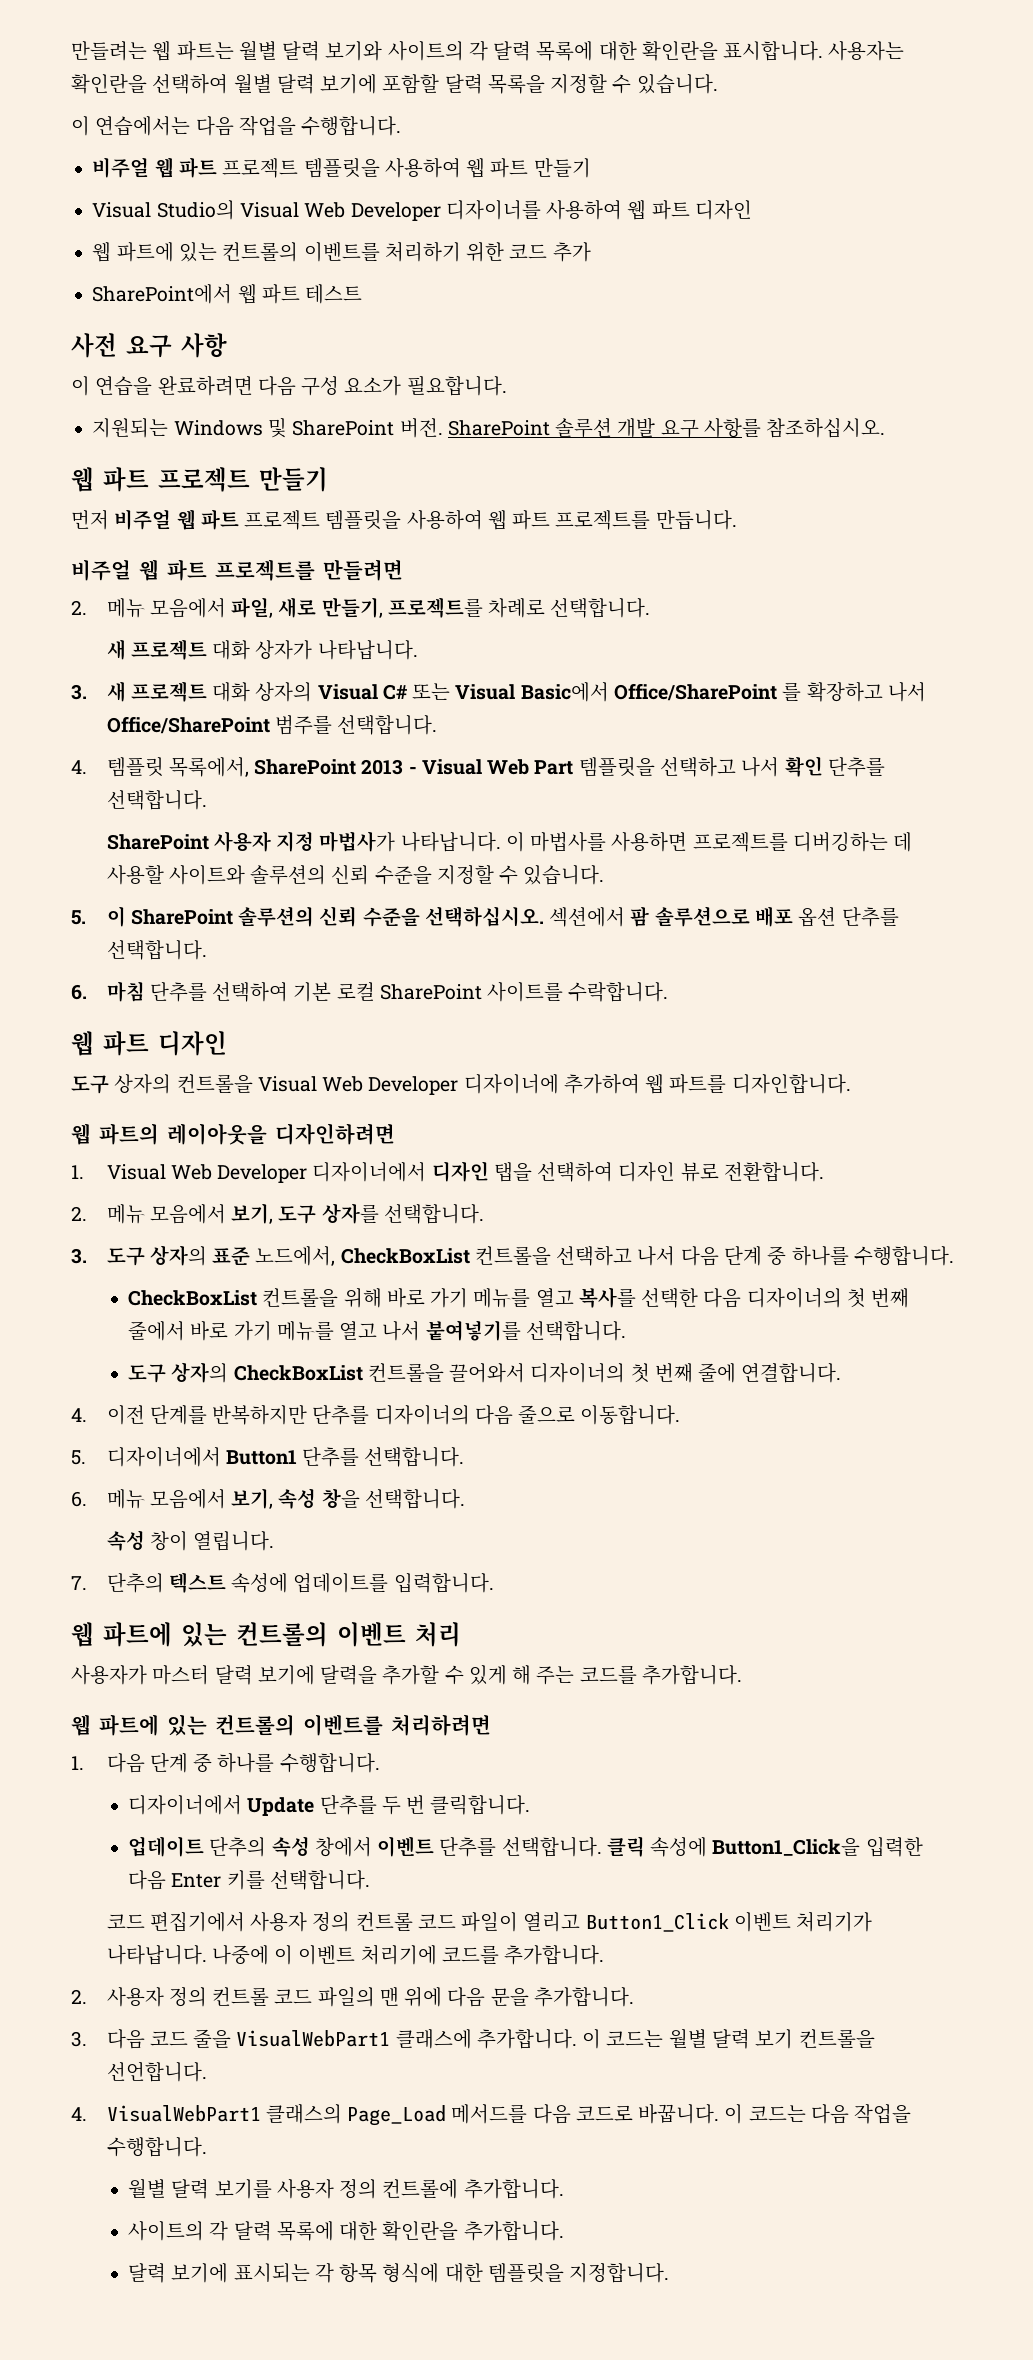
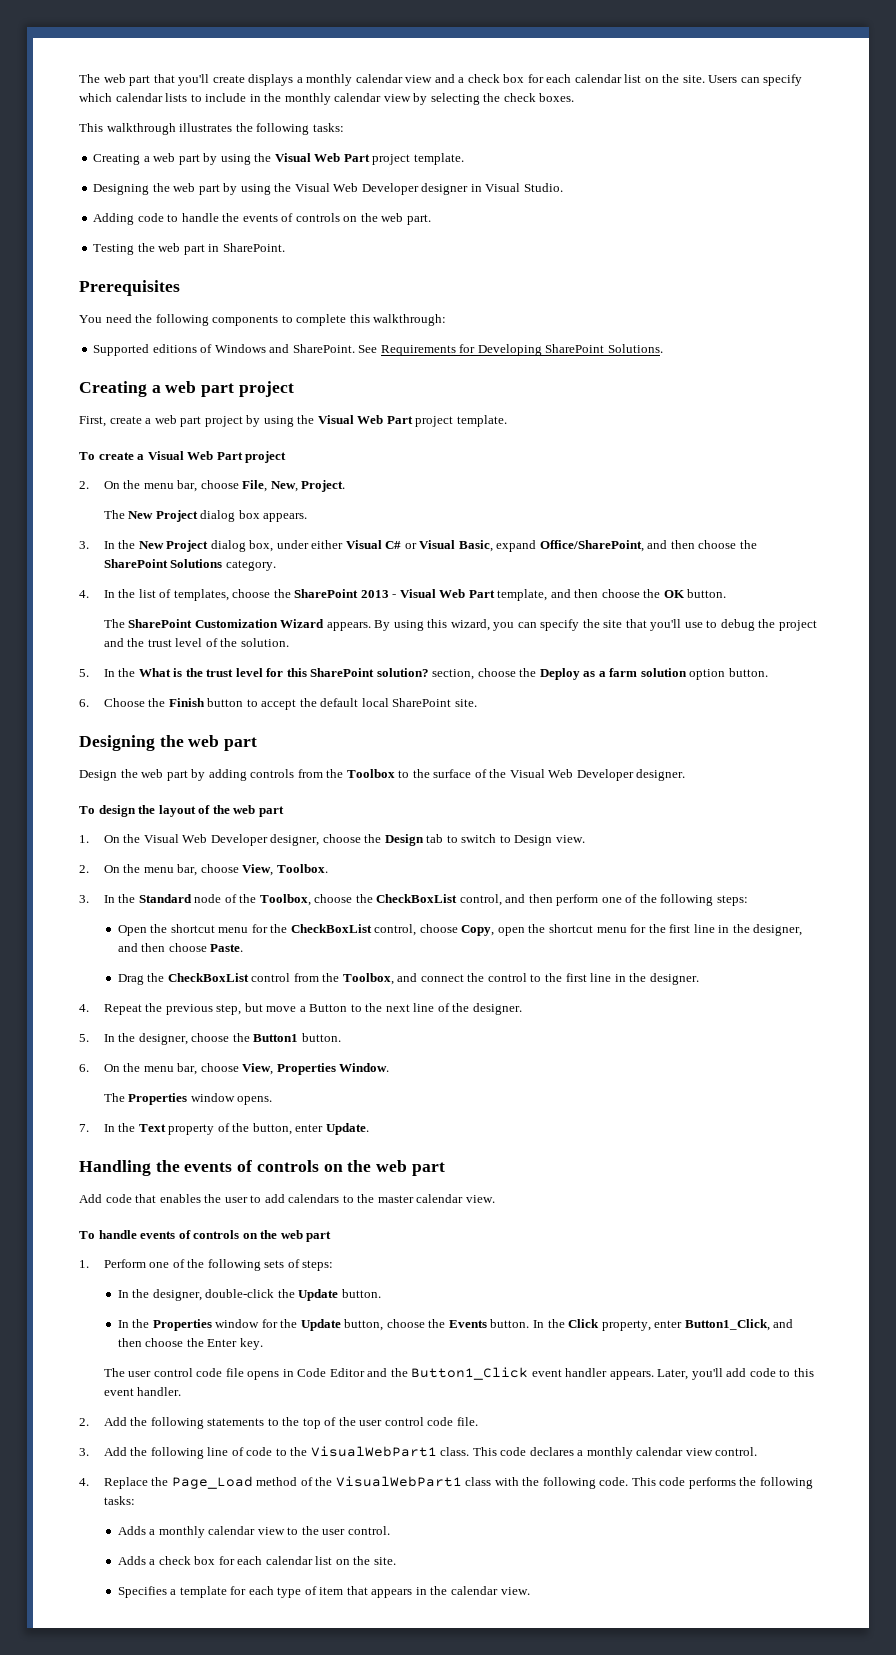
[71,40,905,61] [71,73,718,94] [71,116,402,136] [92,157,591,178] [92,200,752,221] [92,241,591,262] [92,284,363,304] [71,333,227,358] [71,375,507,396] [92,417,886,438] [71,467,328,492] [71,509,737,530] [71,559,403,581] [71,597,651,618] [106,639,418,660] [71,681,926,702] [106,715,438,735] [71,757,249,777] 만들려는 웹 파트는 월별 달력 보기와 사이트의 각 달력 목록에 대한 확인란을 표시합니다. 사용자는 확인란을 선택하여 월별 달력 보기에 포함할 달력 목록을 지정할 수 있습니다. // 이 연습에서는 다음 작업을 수행합니다. // 비주얼 웹 파트 프로젝트 템플릿을 사용하여 웹 파트 만들기 // Visual Studio의 Visual Web Developer 디자이너를 사용하여 웹 파트 디자인 // 웹 파트에 있는 컨트롤의 이벤트를 처리하기 위한 코드 추가 // SharePoint에서 웹 파트 테스트 // 사전 요구 사항 // 이 연습을 완료하려면 다음 구성 요소가 필요합니다. // 지원되는 Windows 및 SharePoint 버전. SharePoint 솔루션 개발 요구 사항를 참조하십시오. // 웹 파트 프로젝트 만들기 // 먼저 비주얼 웹 파트 프로젝트 템플릿을 사용하여 웹 파트 프로젝트를 만듭니다. // 비주얼 웹 파트 프로젝트를 만들려면 // 2. 메뉴 모음에서 파일, 새로 만들기, 프로젝트를 차례로 선택합니다. // 새 프로젝트 대화 상자가 나타납니다. // 3. 새 프로젝트 대화 상자의 Visual C# 또는 Visual Basic에서 Office/SharePoint 를 확장하고 나서 Office/SharePoint 범주를 선택합니다. // 4. 템플릿 목록에서, -> [79,74,803,86] [79,93,575,105] [79,123,344,135] [93,153,464,165] [93,183,563,195] [93,213,431,225] [93,243,285,255] [79,280,180,296] [79,314,447,326] [93,344,663,356] [79,381,294,397] [79,415,507,427] [79,451,287,463] [79,480,346,492] [103,510,308,522] [79,540,757,552] [103,559,276,571] [79,589,291,601] The web part that you'll create displays a monthly calendar view and a check box for each calendar list on the site. Users can specify which calendar lists to include in the monthly calendar view by selecting the check boxes. // This walkthrough illustrates the following tasks: // Creating a web part by using the Visual Web Part project template. // Designing the web part by using the Visual Web Developer designer in Visual Studio. // Adding code to handle the events of controls on the web part. // Testing the web part in SharePoint. // Prerequisites // You need the following components to complete this walkthrough: // Supported editions of Windows and SharePoint. See Requirements for Developing SharePoint Solutions. // Creating a web part project // First, create a web part project by using the Visual Web Part project template. // To create a Visual Web Part project // 2. On the menu bar, choose File, New, Project. // The New Project dialog box appears. // 3. In the New Project dialog box, under either Visual C# or Visual Basic, expand Office/SharePoint, and then choose the SharePoint Solutions category. // 4. In the list of templates, choose the
[578,756,885,777] [106,790,207,810] [106,831,913,852] [106,865,605,885] [71,906,899,927] [106,940,207,960] [71,981,669,1002] [71,1031,227,1056] [71,1074,851,1095] [71,1123,395,1145] [71,1161,825,1183] [71,1203,484,1224] [71,1245,954,1266] [128,1287,910,1308] [128,1320,626,1341] [128,1362,842,1383] [71,1405,681,1425] [71,1447,465,1467] [71,1488,465,1509] [106,1530,275,1551] [71,1572,494,1593] [71,1622,461,1647] [71,1665,742,1685] [71,1714,491,1736] [71,1753,380,1773] [128,1795,531,1816] [128,1836,923,1857] [128,1870,370,1890] [106,1911,873,1932] [106,1944,605,1965] [71,1987,635,2007] [71,2028,875,2049] [106,2061,207,2082] [71,2104,912,2126] [106,2137,207,2157] [128,2178,564,2199] [128,2221,564,2241] [128,2263,670,2283] 템플릿을 선택하고 나서 확인 단추를 선택합니다. // SharePoint 사용자 지정 마법사가 나타납니다. 이 마법사를 사용하면 프로젝트를 디버깅하는 데 사용할 사이트와 솔루션의 신뢰 수준을 지정할 수 있습니다. // 5. 이 SharePoint 솔루션의 신뢰 수준을 선택하십시오. 섹션에서 팜 솔루션으로 배포 옵션 단추를 선택합니다. // 6. 마침 단추를 선택하여 기본 로컬 SharePoint 사이트를 수락합니다. // 웹 파트 디자인 // 도구 상자의 컨트롤을 Visual Web Developer 디자이너에 추가하여 웹 파트를 디자인합니다. // 웹 파트의 레이아웃을 디자인하려면 // 1. Visual Web Developer 디자이너에서 디자인 탭을 선택하여 디자인 뷰로 전환합니다. // 2. 메뉴 모음에서 보기, 도구 상자를 선택합니다. // 3. 도구 상자의 표준 노드에서, CheckBoxList 컨트롤을 선택하고 나서 다음 단계 중 하나를 수행합니다. // CheckBoxList 컨트롤을 위해 바로 가기 메뉴를 열고 복사를 선택한 다음 디자이너의 첫 번째 줄에서 바로 가기 메뉴를 열고 나서 붙여넣기를 선택합니다. // 도구 상자의 CheckBoxList 컨트롤을 끌어와서 디자이너의 첫 번째 줄에 연결합니다. // 4. 이전 단계를 반복하지만 단추를 디자이너의 다음 줄으로 이동합니다. // 5. 디자이너에서 Button1 단추를 선택합니다. // 6. 메뉴 모음에서 보기, 속성 창을 선택합니다. // 속성 창이 열립니다. // 7. 단추의 텍스트 속성에 업데이트를 입력합니다. // 웹 파트에 있는 컨트롤의 이벤트 처리 // 사용자가 마스터 달력 보기에 달력을 추가할 수 있게 해 주는 코드를 추가합니다. // 웹 파트에 있는 컨트롤의 이벤트를 처리하려면 // 1. 다음 단계 중 하나를 수행합니다. // 디자이너에서 Update 단추를 두 번 클릭합니다. // 업데이트 단추의 속성 창에서 이벤트 단추를 선택합니다. 클릭 속성에 Button1_Click을 입력한 다음 Enter 키를 선택합니다. // 코드 편집기에서 사용자 정의 컨트롤 코드 파일이 열리고 Button1_Click 이벤트 처리기가 나타납니다. 나중에 이 이벤트 처리기에 코드를 추가합니다. // 2. 사용자 정의 컨트롤 코드 파일의 맨 위에 다음 문을 추가합니다. // 3. 다음 코드 줄을 VisualWebPart1 클래스에 추가합니다. 이 코드는 월별 달력 보기 컨트롤을 선언합니다. // 4. VisualWebPart1 클래스의 Page_Load 메서드를 다음 코드로 바꿉니다. 이 코드는 다음 작업을 수행합니다. // 월별 달력 보기를 사용자 정의 컨트롤에 추가합니다. // 사이트의 각 달력 목록에 대한 확인란을 추가합니다. // 달력 보기에 표시되는 각 항목 형식에 대한 템플릿을 지정합니다. -> [497,589,727,601] [103,619,817,631] [103,638,289,647] [79,668,768,680] [79,698,477,710] [79,735,258,751] [79,769,686,781] [79,805,284,817] [79,834,585,846] [79,864,328,876] [79,894,748,906] [117,924,803,936] [117,943,244,952] [117,973,699,985] [79,1003,522,1015] [79,1033,341,1045] [79,1063,390,1075] [103,1093,273,1105] [79,1123,369,1135] [79,1160,445,1176] [79,1194,495,1203] [79,1230,332,1242] [79,1259,334,1271] [117,1289,381,1301] [117,1319,794,1331] [117,1338,263,1350] [103,1367,814,1380] [103,1387,182,1396] [79,1417,478,1429] [79,1446,758,1459] [79,1476,813,1489] [103,1496,135,1505] [117,1526,390,1538] [117,1556,396,1565] [117,1586,530,1598] template, and then choose the OK button. // The SharePoint Customization Wizard appears. By using this wizard, you can specify the site that you'll use to debug the project and the trust level of the solution. // 5. In the What is the trust level for this SharePoint solution? section, choose the Deploy as a farm solution option button. // 6. Choose the Finish button to accept the default local SharePoint site. // Designing the web part // Design the web part by adding controls from the Toolbox to the surface of the Visual Web Developer designer. // To design the layout of the web part // 1. On the Visual Web Developer designer, choose the Design tab to switch to Design view. // 2. On the menu bar, choose View, Toolbox. // 3. In the Standard node of the Toolbox, choose the CheckBoxList control, and then perform one of the following steps: // Open the shortcut menu for the CheckBoxList control, choose Copy, open the shortcut menu for the first line in the designer, and then choose Paste. // Drag the CheckBoxList control from the Toolbox, and connect the control to the first line in the designer. // 4. Repeat the previous step, but move a Button to the next line of the designer. // 5. In the designer, choose the Button1 button. // 6. On the menu bar, choose View, Properties Window. // The Properties window opens. // 7. In the Text property of the button, enter Update. // Handling the events of controls on the web part // Add code that enables the user to add calendars to the master calendar view. // To handle events of controls on the web part // 1. Perform one of the following sets of steps: // In the designer, double-click the Update button. // In the Properties window for the Update button, choose the Events button. In the Click property, enter Button1_Click, and then choose the Enter key. // The user control code file opens in Code Editor and the Button1_Click event handler appears. Later, you'll add code to this event handler. // 2. Add the following statements to the top of the user control code file. // 3. Add the following line of code to the VisualWebPart1 class. This code declares a monthly calendar view control. // 4. Replace the Page_Load method of the VisualWebPart1 class with the following code. This code performs the following tasks: // Adds a monthly calendar view to the user control. // Adds a check box for each calendar list on the site. // Specifies a template for each type of item that appears in the calendar view.

